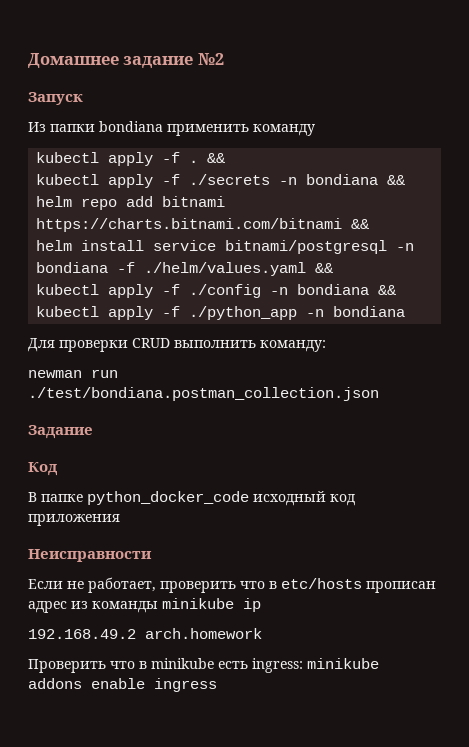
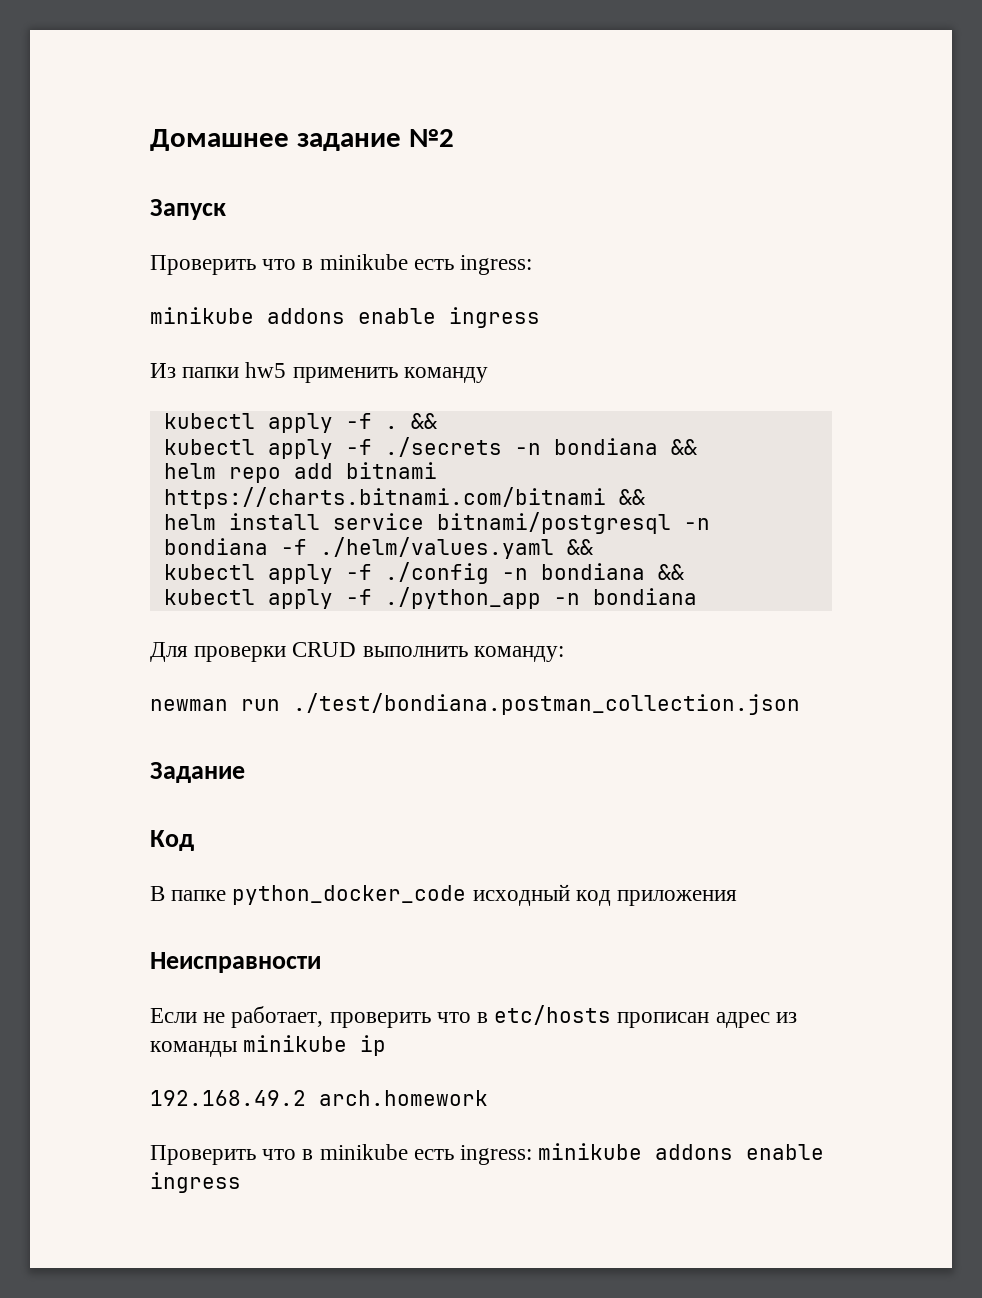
(83, 98) none -> [150,254,533,275] [150,307,540,328] // Проверить что в minikube есть ingress: // minikube addons enable ingress
[99,121,163,132] bondiana -> [245,362,287,378] hw5

